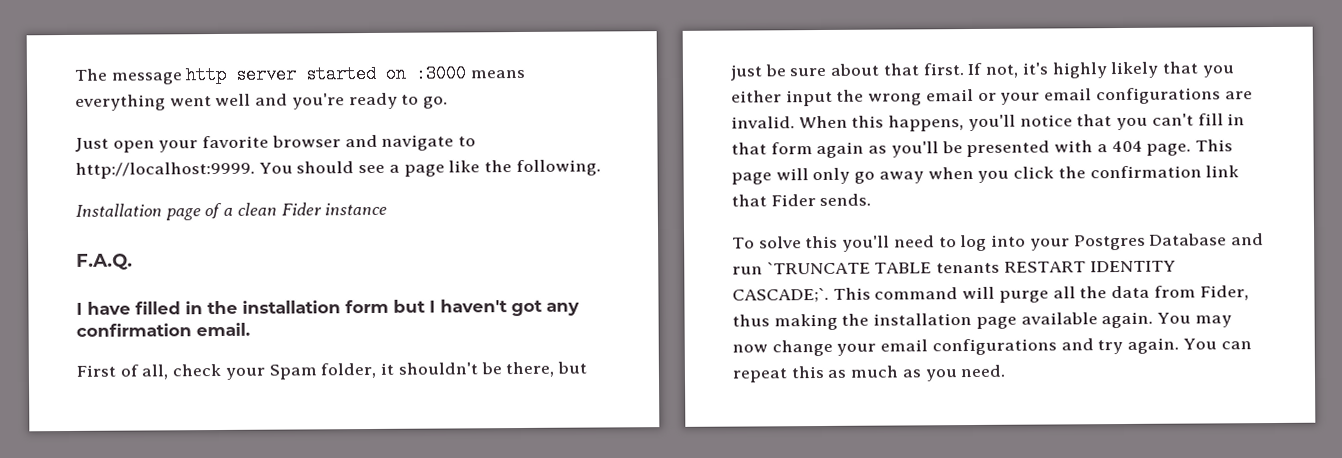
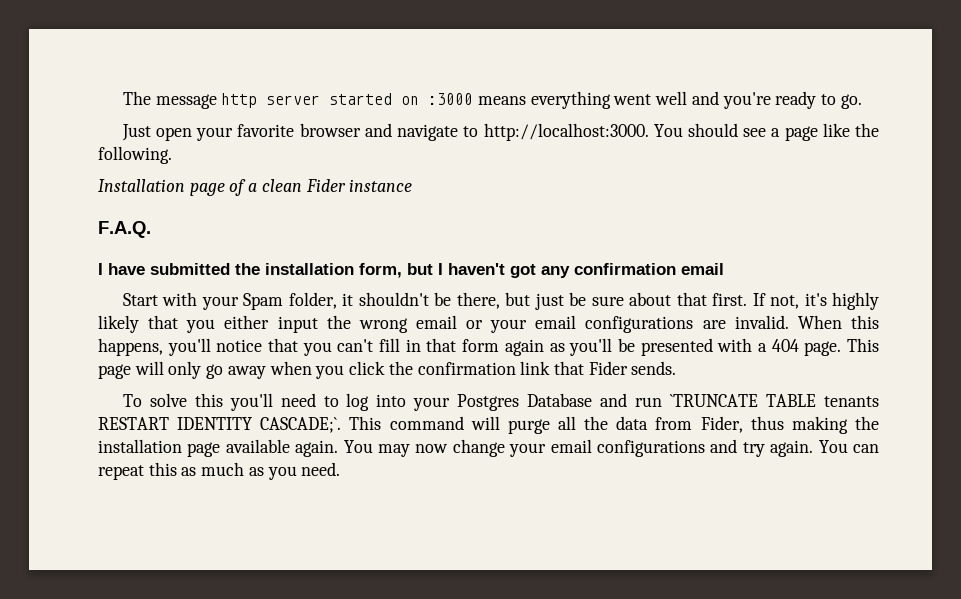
[75,161,255,179] http://localhost:9999. -> [483,123,649,141] http://localhost:3000.
[135,299,389,315] filled in the installation form -> [150,263,402,278] submitted the installation form,
[196,322,250,337] [76,363,222,380] email. // First of all, check -> [681,263,724,275] [122,292,198,306] email // Start with

